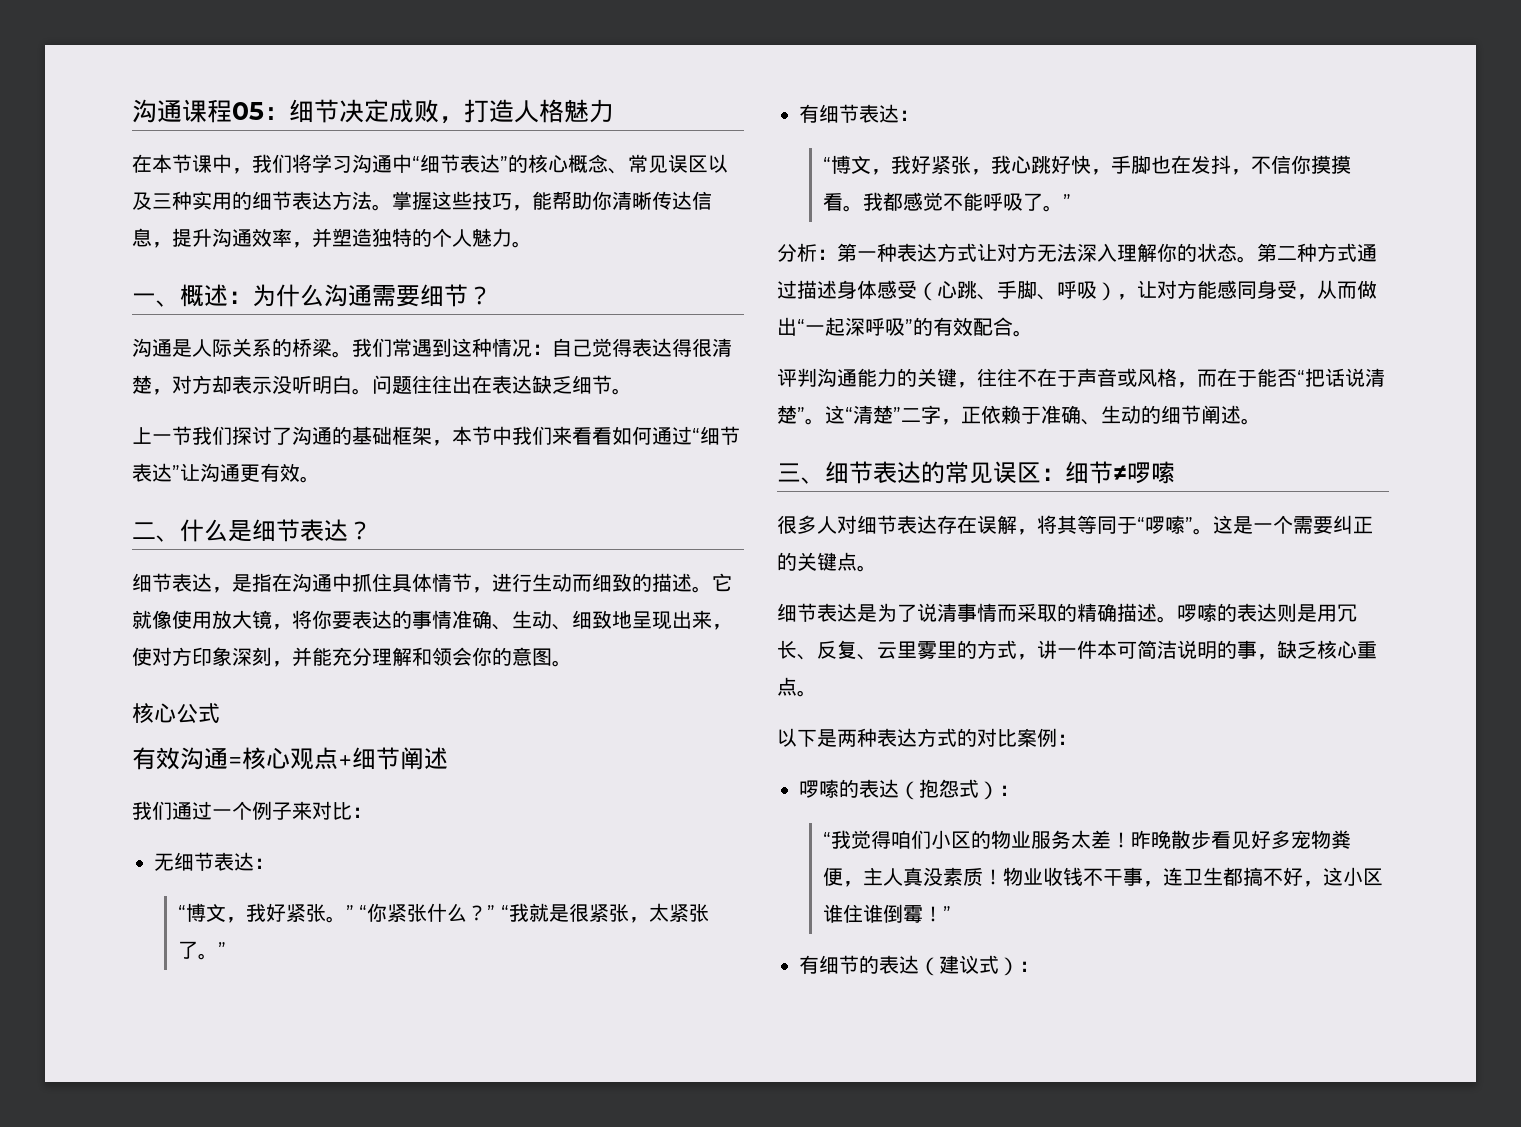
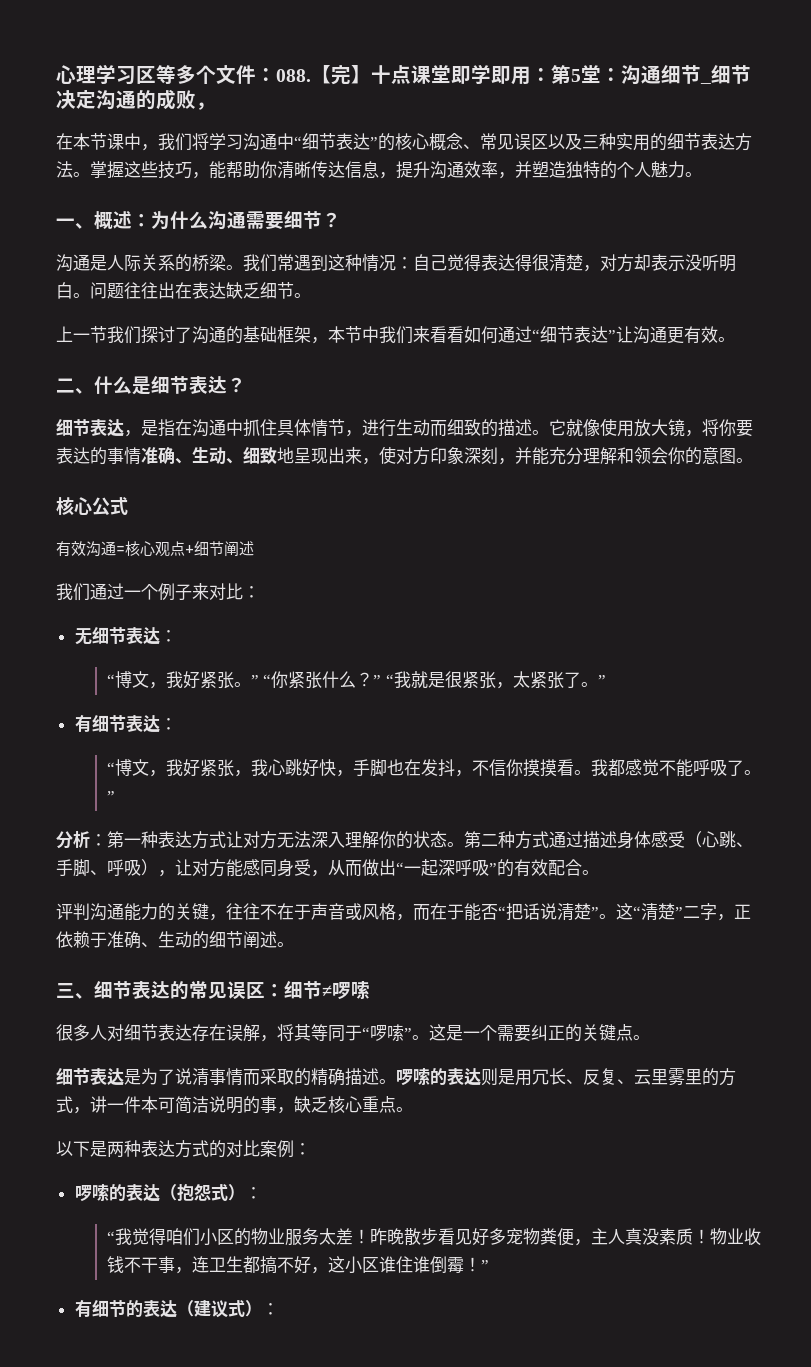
[132,99,289,123] 沟通课程05： -> [56,64,711,85] 心理学习区等多个文件：088.【完】十点课堂即学即用：第5堂：沟通细节_
(389, 111) none -> [96,90,156,110] 沟通的
[464,99,614,123] 打造人格魅力 -> (216, 106) none

